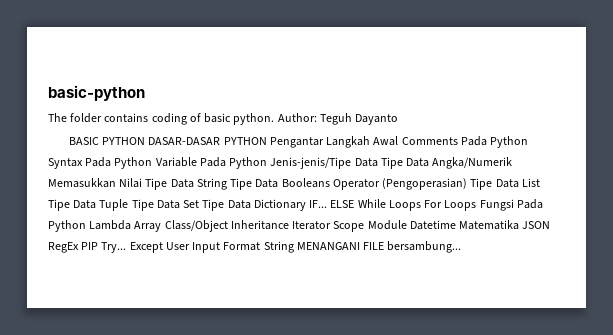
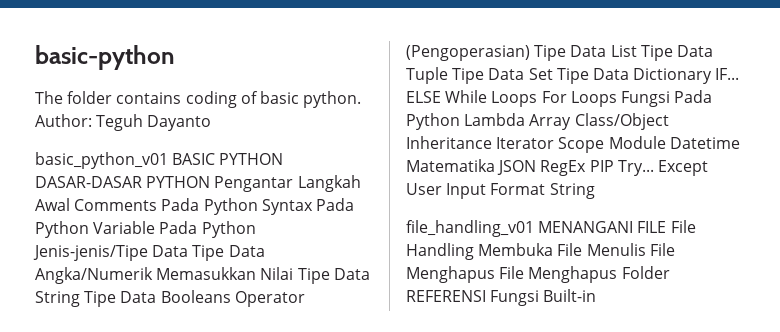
(399, 119) none -> [35,152,168,169] basic_python_v01
(294, 247) none -> [406,220,534,237] // file_handling_v01
[387,241,462,253] bersambung... -> [670,220,696,233] [406,243,675,260] [406,266,670,283] [406,289,597,306] File Handling Membuka File Menulis File Menghapus File Menghapus Folder REFERENSI Fungsi Built-in

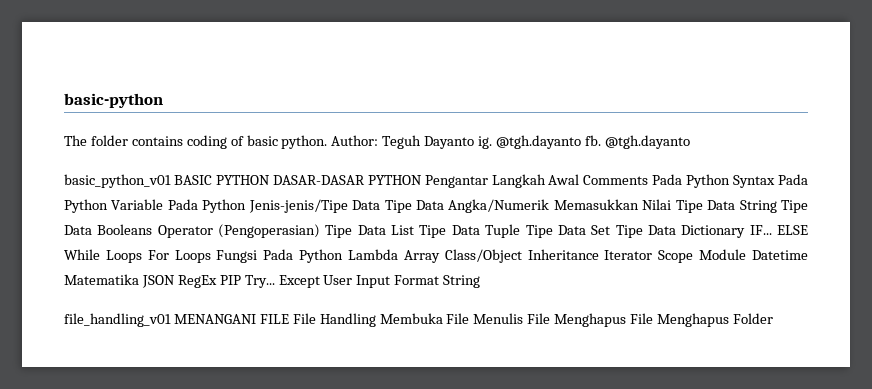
(212, 123) none -> [478,135,690,149] ig. @tgh.dayanto fb. @tgh.dayanto
[406,289,597,306] REFERENSI Fungsi Built-in -> (773, 318) none

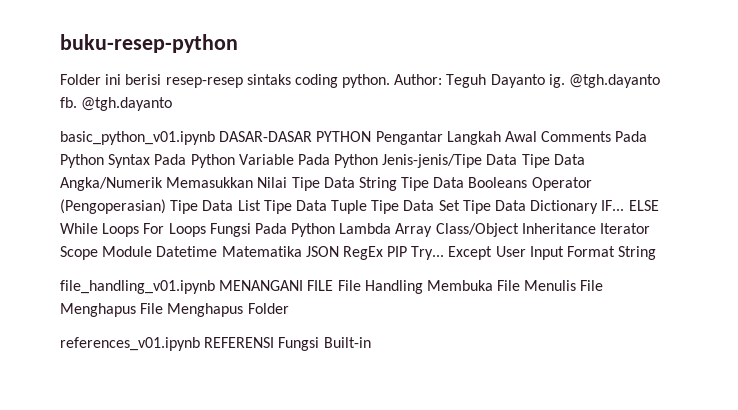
[64,93,163,108] [64,135,278,149] basic-python // The folder contains coding of basic -> [60,34,238,53] [60,74,338,88] buku-resep-python // Folder ini berisi resep-resep sintaks coding
[64,174,270,188] basic_python_v01 BASIC PYTHON -> [60,131,215,145] basic_python_v01.ipynb
[64,313,171,327] file_handling_v01 -> [60,280,215,294] file_handling_v01.ipynb
(773, 318) none -> [60,337,371,351] // references_v01.ipynb REFERENSI Fungsi Built-in

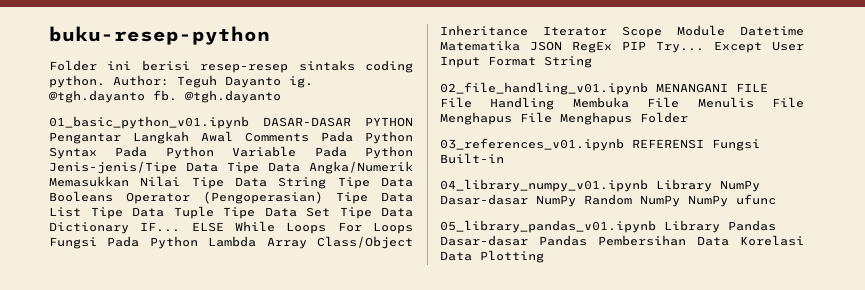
[60,131,215,145] basic_python_v01.ipynb -> [49,116,249,129] 01_basic_python_v01.ipynb
[60,280,215,294] file_handling_v01.ipynb -> [440,82,648,95] 02_file_handling_v01.ipynb
[60,337,200,351] references_v01.ipynb -> [440,138,624,151] 03_references_v01.ipynb
(371, 342) none -> [440,179,760,192] [440,194,776,207] [440,220,776,233] [440,235,804,246] [440,250,544,263] // 04_library_numpy_v01.ipynb Library NumPy Dasar-dasar NumPy Random NumPy NumPy ufunc // 05_library_pandas_v01.ipynb Library Pandas Dasar-dasar Pandas Pembersihan Data Korelasi Data Plotting

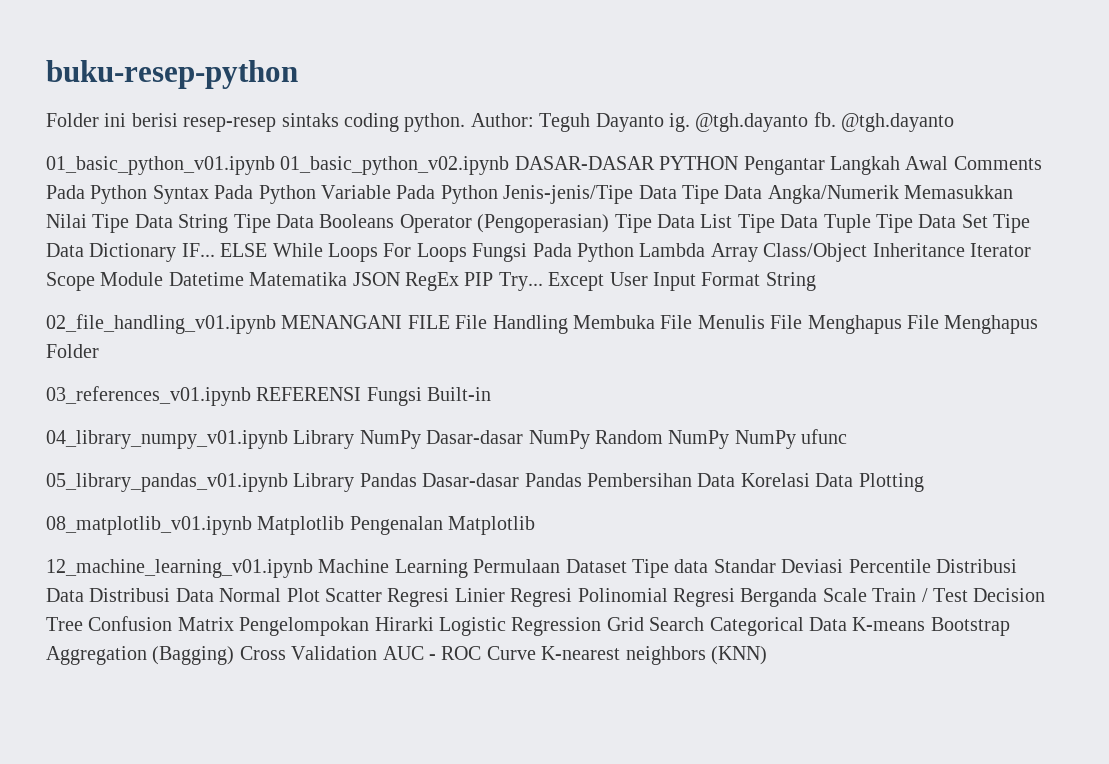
(249, 122) none -> [280,156,510,175] 01_basic_python_v02.ipynb
(544, 256) none -> [46,516,536,535] [46,559,1017,578] [46,588,1046,607] [46,616,1010,636] [46,646,767,665] // 08_matplotlib_v01.ipynb Matplotlib Pengenalan Matplotlib // 12_machine_learning_v01.ipynb Machine Learning Permulaan Dataset Tipe data Standar Deviasi Percentile Distribusi Data Distribusi Data Normal Plot Scatter Regresi Linier Regresi Polinomial Regresi Berganda Scale Train / Test Decision Tree Confusion Matrix Pengelompokan Hirarki Logistic Regression Grid Search Categorical Data K-means Bootstrap Aggregation (Bagging) Cross Validation AUC - ROC Curve K-nearest neighbors (KNN)

